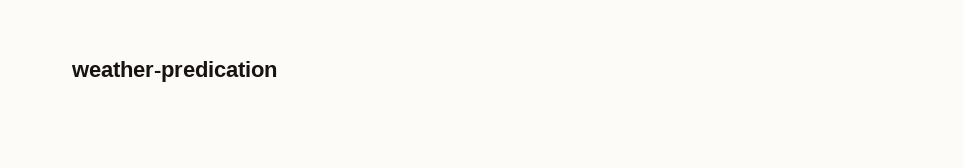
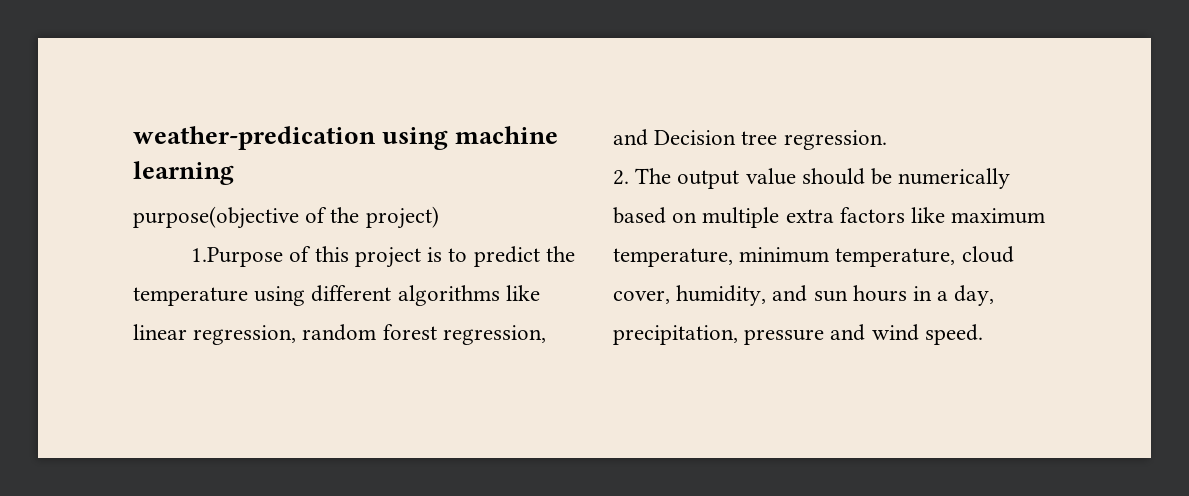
(277, 71) none -> [382,126,559,150] [133,161,234,185] [133,206,439,229] [191,246,575,268] [133,285,540,306] [133,324,546,345] [613,129,887,150] [613,168,1011,189] [613,207,1046,228] [613,246,1014,267] [613,285,995,306] [613,324,983,345] using machine learning // purpose(objective of the project) // 1.Purpose of this project is to predict the temperature using different algorithms like linear regression, random forest regression, and Decision tree regression. // 2. The output value should be numerically based on multiple extra factors like maximum temperature, minimum temperature, cloud cover, humidity, and sun hours in a day, precipitation, pressure and wind speed.

